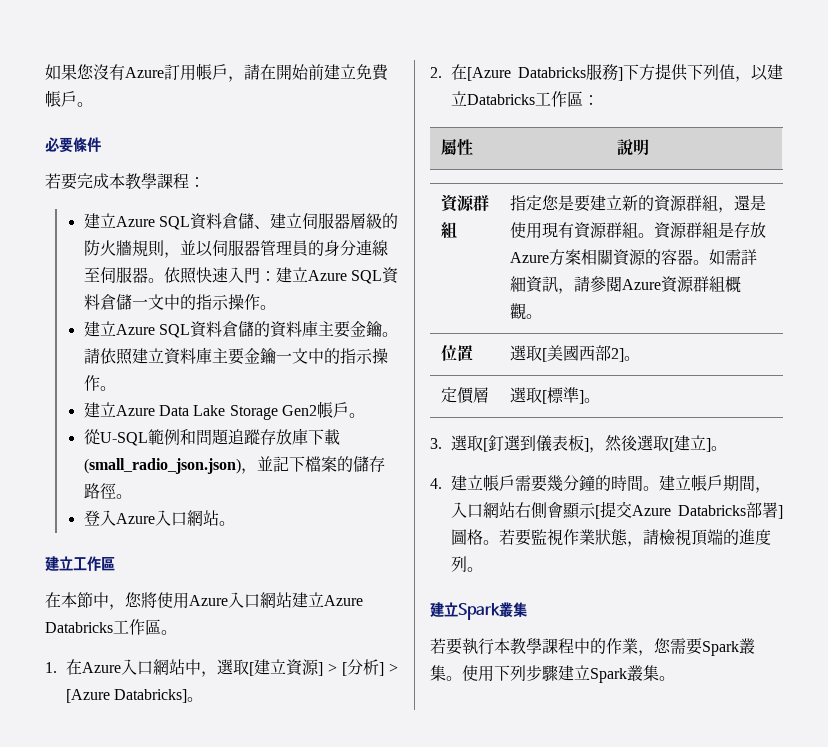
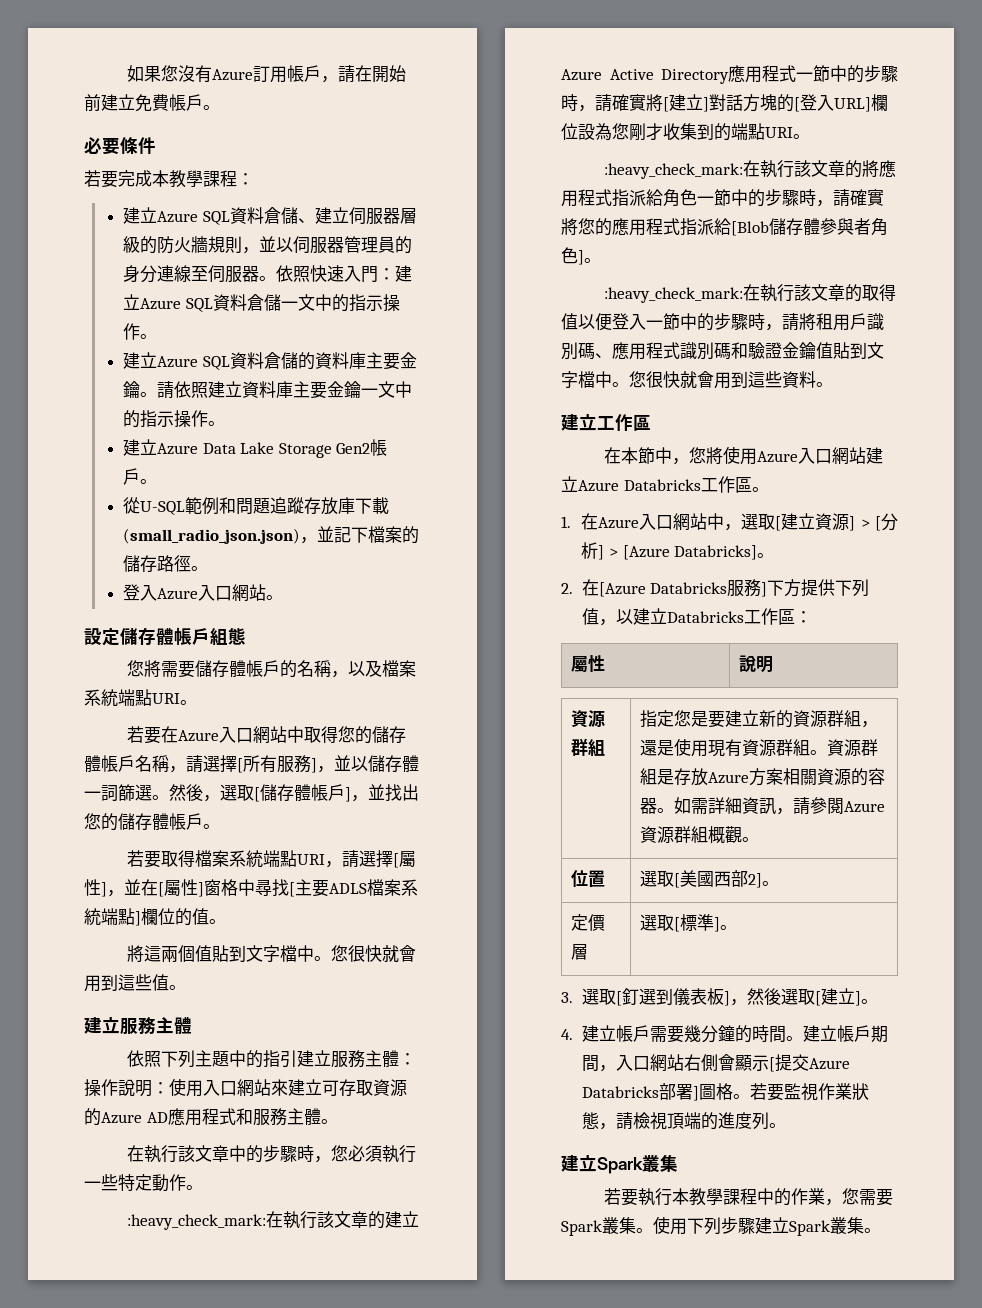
(235, 523) none -> [84,627,246,646] [126,660,416,678] [84,689,197,707] [126,726,406,744] [84,755,419,773] [84,784,419,802] [84,813,220,831] [126,850,416,868] [84,879,418,897] [84,908,226,926] [126,945,416,962] [84,974,186,992] [84,1017,192,1035] [126,1050,416,1068] [84,1078,407,1097] [84,1108,338,1126] [126,1145,416,1163] [84,1174,203,1192] [126,1211,419,1230] [561,65,898,84] [561,94,888,112] [561,123,810,141] [603,160,896,179] [561,189,884,207] [561,218,888,236] [561,247,601,265] [603,284,896,303] [561,313,884,331] [561,342,884,360] [561,371,833,389] // 設定儲存體帳戶組態 // 您將需要儲存體帳戶的名稱，以及檔案系統端點URI。 // 若要在Azure入口網站中取得您的儲存體帳戶名稱，請選擇[所有服務]，並以儲存體一詞篩選。然後，選取[儲存體帳戶]，並找出您的儲存體帳戶。 // 若要取得檔案系統端點URI，請選擇[屬性]，並在[屬性]窗格中尋找[主要ADLS檔案系統端點]欄位的值。 // 將這兩個值貼到文字檔中。您很快就會用到這些值。 // 建立服務主體 // 依照下列主題中的指引建立服務主體：操作說明：使用入口網站來建立可存取資源的Azure AD應用程式和服務主體。 // 在執行該文章中的步驟時，您必須執行一些特定動作。 // :heavy_check_mark:在執行該文章的建立Azure Active Directory應用程式一節中的步驟時，請確實將[建立]對話方塊的[登入URL]欄位設為您剛才收集到的端點URI。 // :heavy_check_mark:在執行該文章的將應用程式指派給角色一節中的步驟時，請確實將您的應用程式指派給[Blob儲存體參與者角色]。 // :heavy_check_mark:在執行該文章的取得值以便登入一節中的步驟時，請將租用戶識別碼、應用程式識別碼和驗證金鑰值貼到文字檔中。您很快就會用到這些資料。

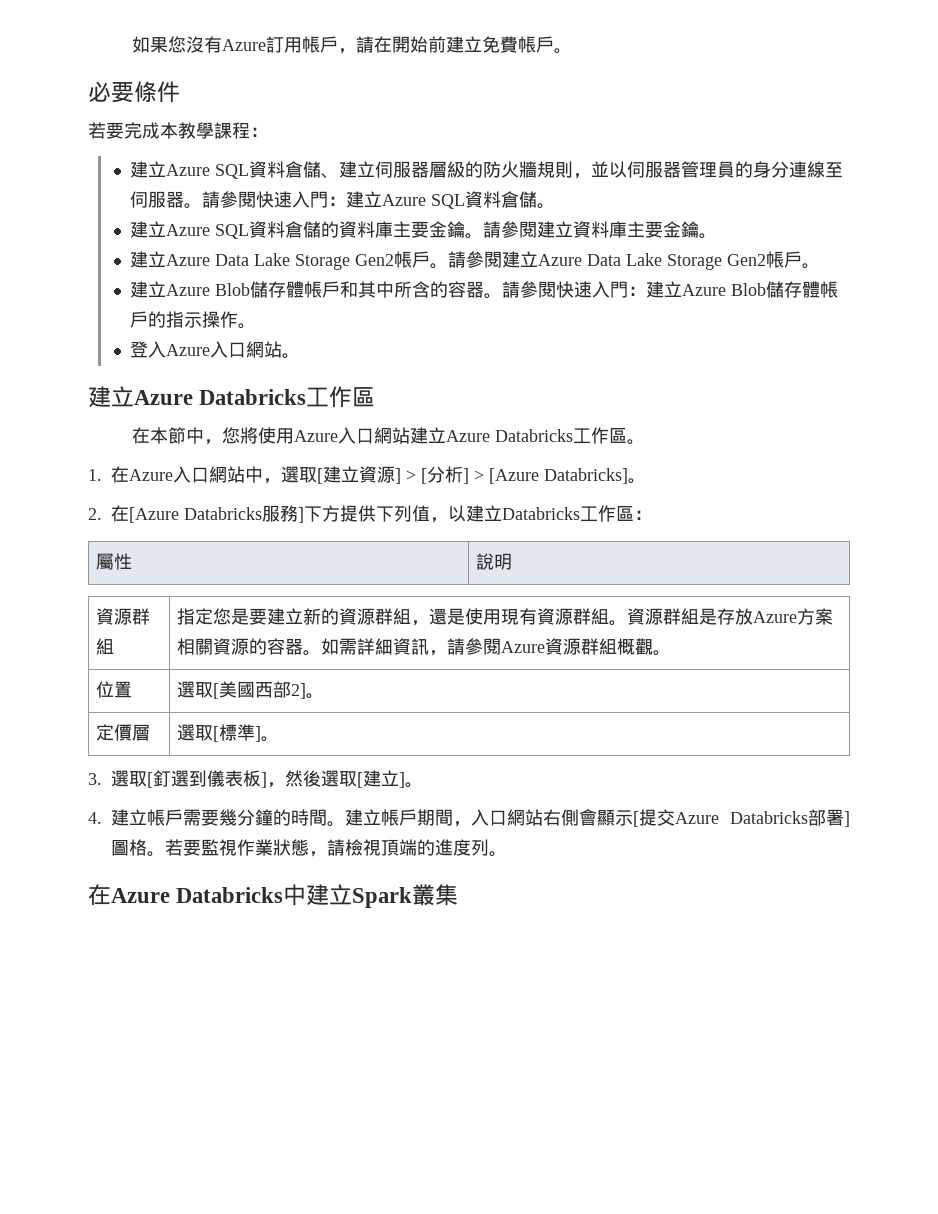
[276,265,311,282] 依照 -> [202,191,257,208] 請參閱
[280,294,400,312] [123,323,141,340] 一文中的指示操作 -> (538, 199) none
[174,381,209,398] 依照 -> [501,221,538,238] 參閱
[361,381,413,398] [123,410,209,428] 一文中的指示操作 -> (700, 229) none
[123,497,390,515] [123,526,420,544] [123,555,192,572] // 從U-SQL範例和問題追蹤存放庫下載(small_radio_json.json)，並記下檔案的儲存路徑 -> [448,251,821,270] [130,281,839,299] [130,311,239,328] 請參閱建立Azure Data Lake Storage Gen2帳戶。 // 建立Azure Blob儲存體帳戶和其中所含的容器。請參閱快速入門：建立Azure Blob儲存體帳戶的指示操作
[84,627,246,646] [126,660,416,678] [84,689,197,707] [126,726,406,744] [84,755,419,773] [84,784,419,802] [84,813,220,831] [126,850,416,868] [84,879,418,897] [84,908,226,926] [126,945,416,962] [84,974,186,992] [84,1017,192,1035] [126,1050,416,1068] [84,1078,407,1097] [84,1108,338,1126] [126,1145,416,1163] [84,1174,203,1192] [126,1211,419,1230] [561,65,898,84] [561,94,888,112] [561,123,810,141] [603,160,896,179] [561,189,884,207] [561,218,888,236] [561,247,601,265] [603,284,896,303] [561,313,884,331] [561,342,884,360] [561,371,833,389] [561,414,597,431] 設定儲存體帳戶組態 // 您將需要儲存體帳戶的名稱，以及檔案系統端點URI。 // 若要在Azure入口網站中取得您的儲存體帳戶名稱，請選擇[所有服務]，並以儲存體一詞篩選。然後，選取[儲存體帳戶]，並找出您的儲存體帳戶。 // 若要取得檔案系統端點URI，請選擇[屬性]，並在[屬性]窗格中尋找[主要ADLS檔案系統端點]欄位的值。 // 將這兩個值貼到文字檔中。您很快就會用到這些值。 // 建立服務主體 // 依照下列主題中的指引建立服務主體：操作說明：使用入口網站來建立可存取資源的Azure AD應用程式和服務主體。 // 在執行該文章中的步驟時，您必須執行一些特定動作。 // :heavy_check_mark:在執行該文章的建立Azure Active Directory應用程式一節中的步驟時，請確實將[建立]對話方塊的[登入URL]欄位設為您剛才收集到的端點URI。 // :heavy_check_mark:在執行該文章的將應用程式指派給角色一節中的步驟時，請確實將您的應用程式指派給[Blob儲存體參與者角色]。 // :heavy_check_mark:在執行該文章的取得值以便登入一節中的步驟時，請將租用戶識別碼、應用程式識別碼和驗證金鑰值貼到文字檔中。您很快就會用到這些資料。 // 建立 -> [88,386,307,408] 建立Azure Databricks
[561,1155,678,1174] [603,1188,893,1206] [561,1216,881,1236] 建立Spark叢集 // 若要執行本教學課程中的作業，您需要Spark叢集。使用下列步驟建立Spark叢集。 -> [88,884,459,908] 在Azure Databricks中建立Spark叢集

